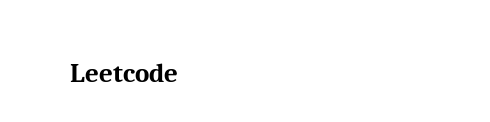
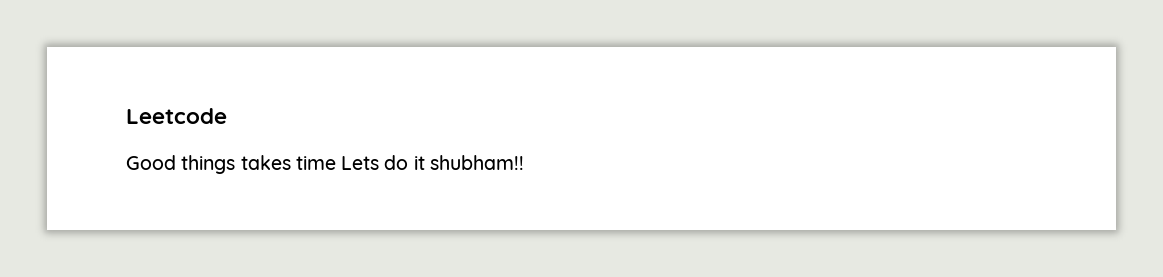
(178, 72) none -> [126,155,524,174] // Good things takes time Lets do it shubham!!

